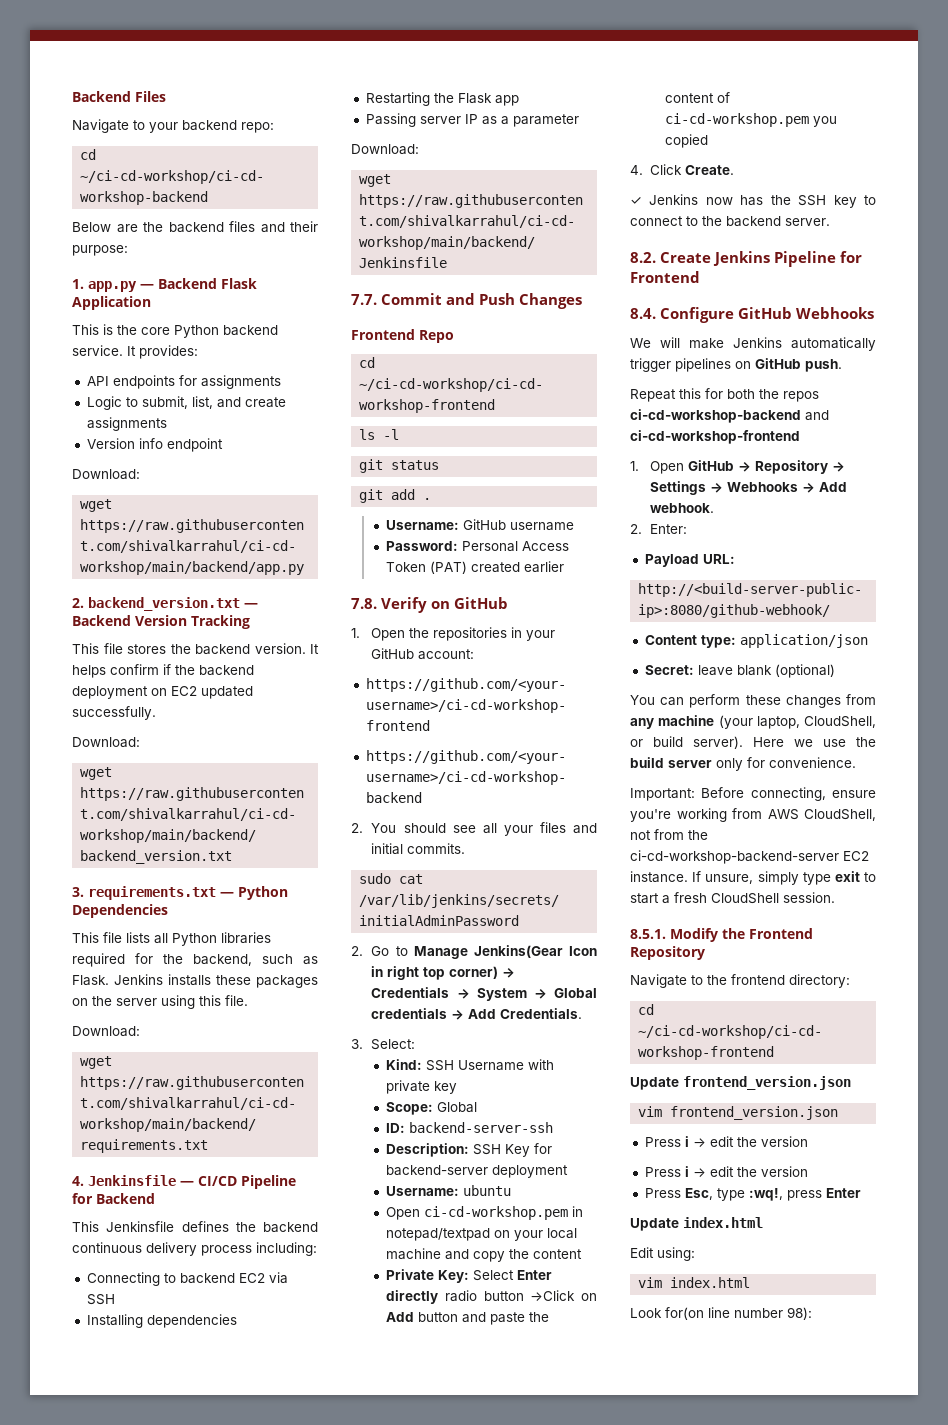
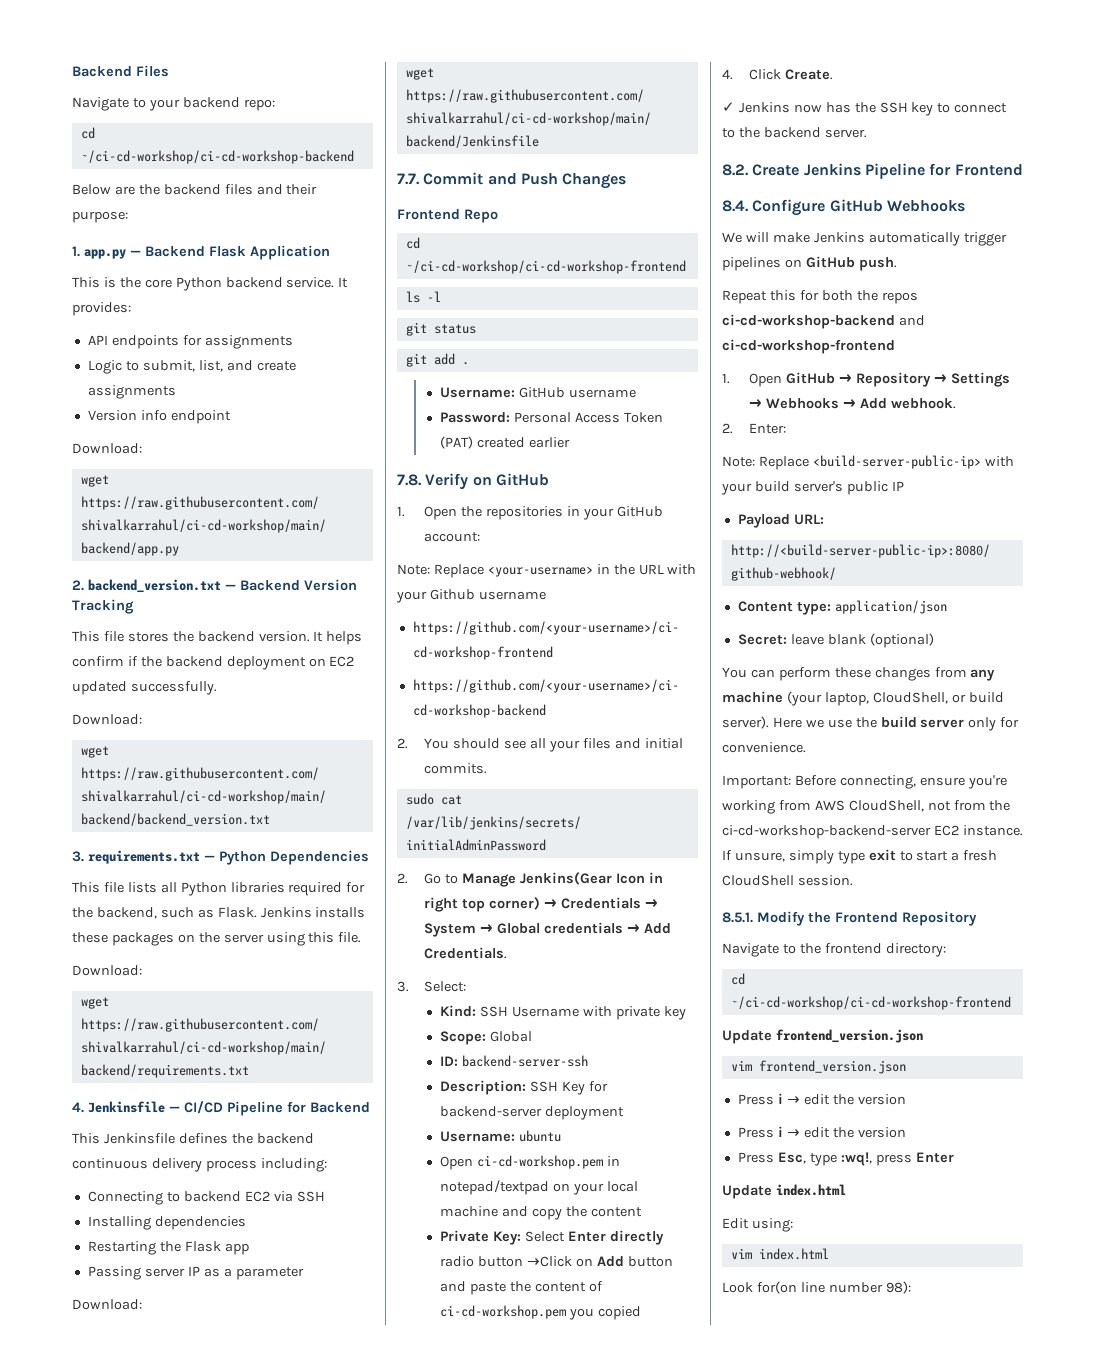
(475, 654) none -> [397,564,697,578] [396,589,546,603] // Note: Replace <your-username> in the URL with your Github username
(688, 529) none -> [722,455,1014,470] [721,481,904,495] // Note: Replace <build-server-public-ip> with your build server's public IP

